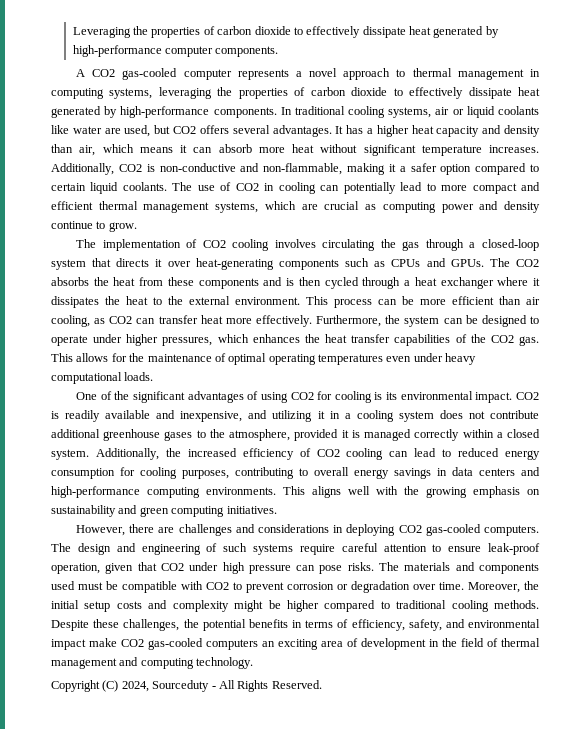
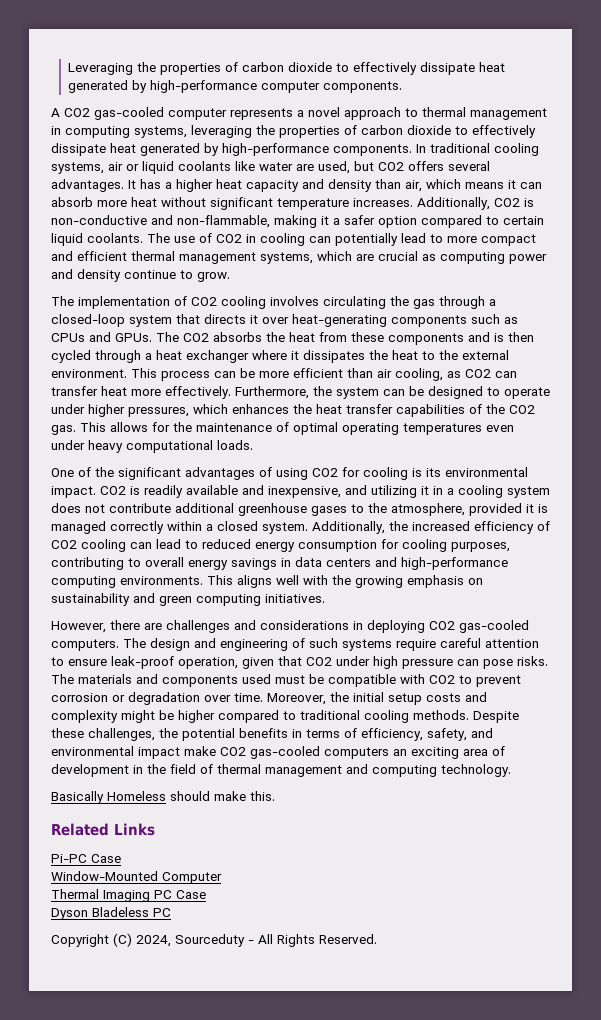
(254, 663) none -> [51,791,275,804] [51,823,155,836] [51,854,121,863] [51,871,222,884] [51,889,206,902] [51,907,171,920] // Basically Homeless should make this. // Related Links // Pi-PC Case // Window-Mounted Computer // Thermal Imaging PC Case // Dyson Bladeless PC

